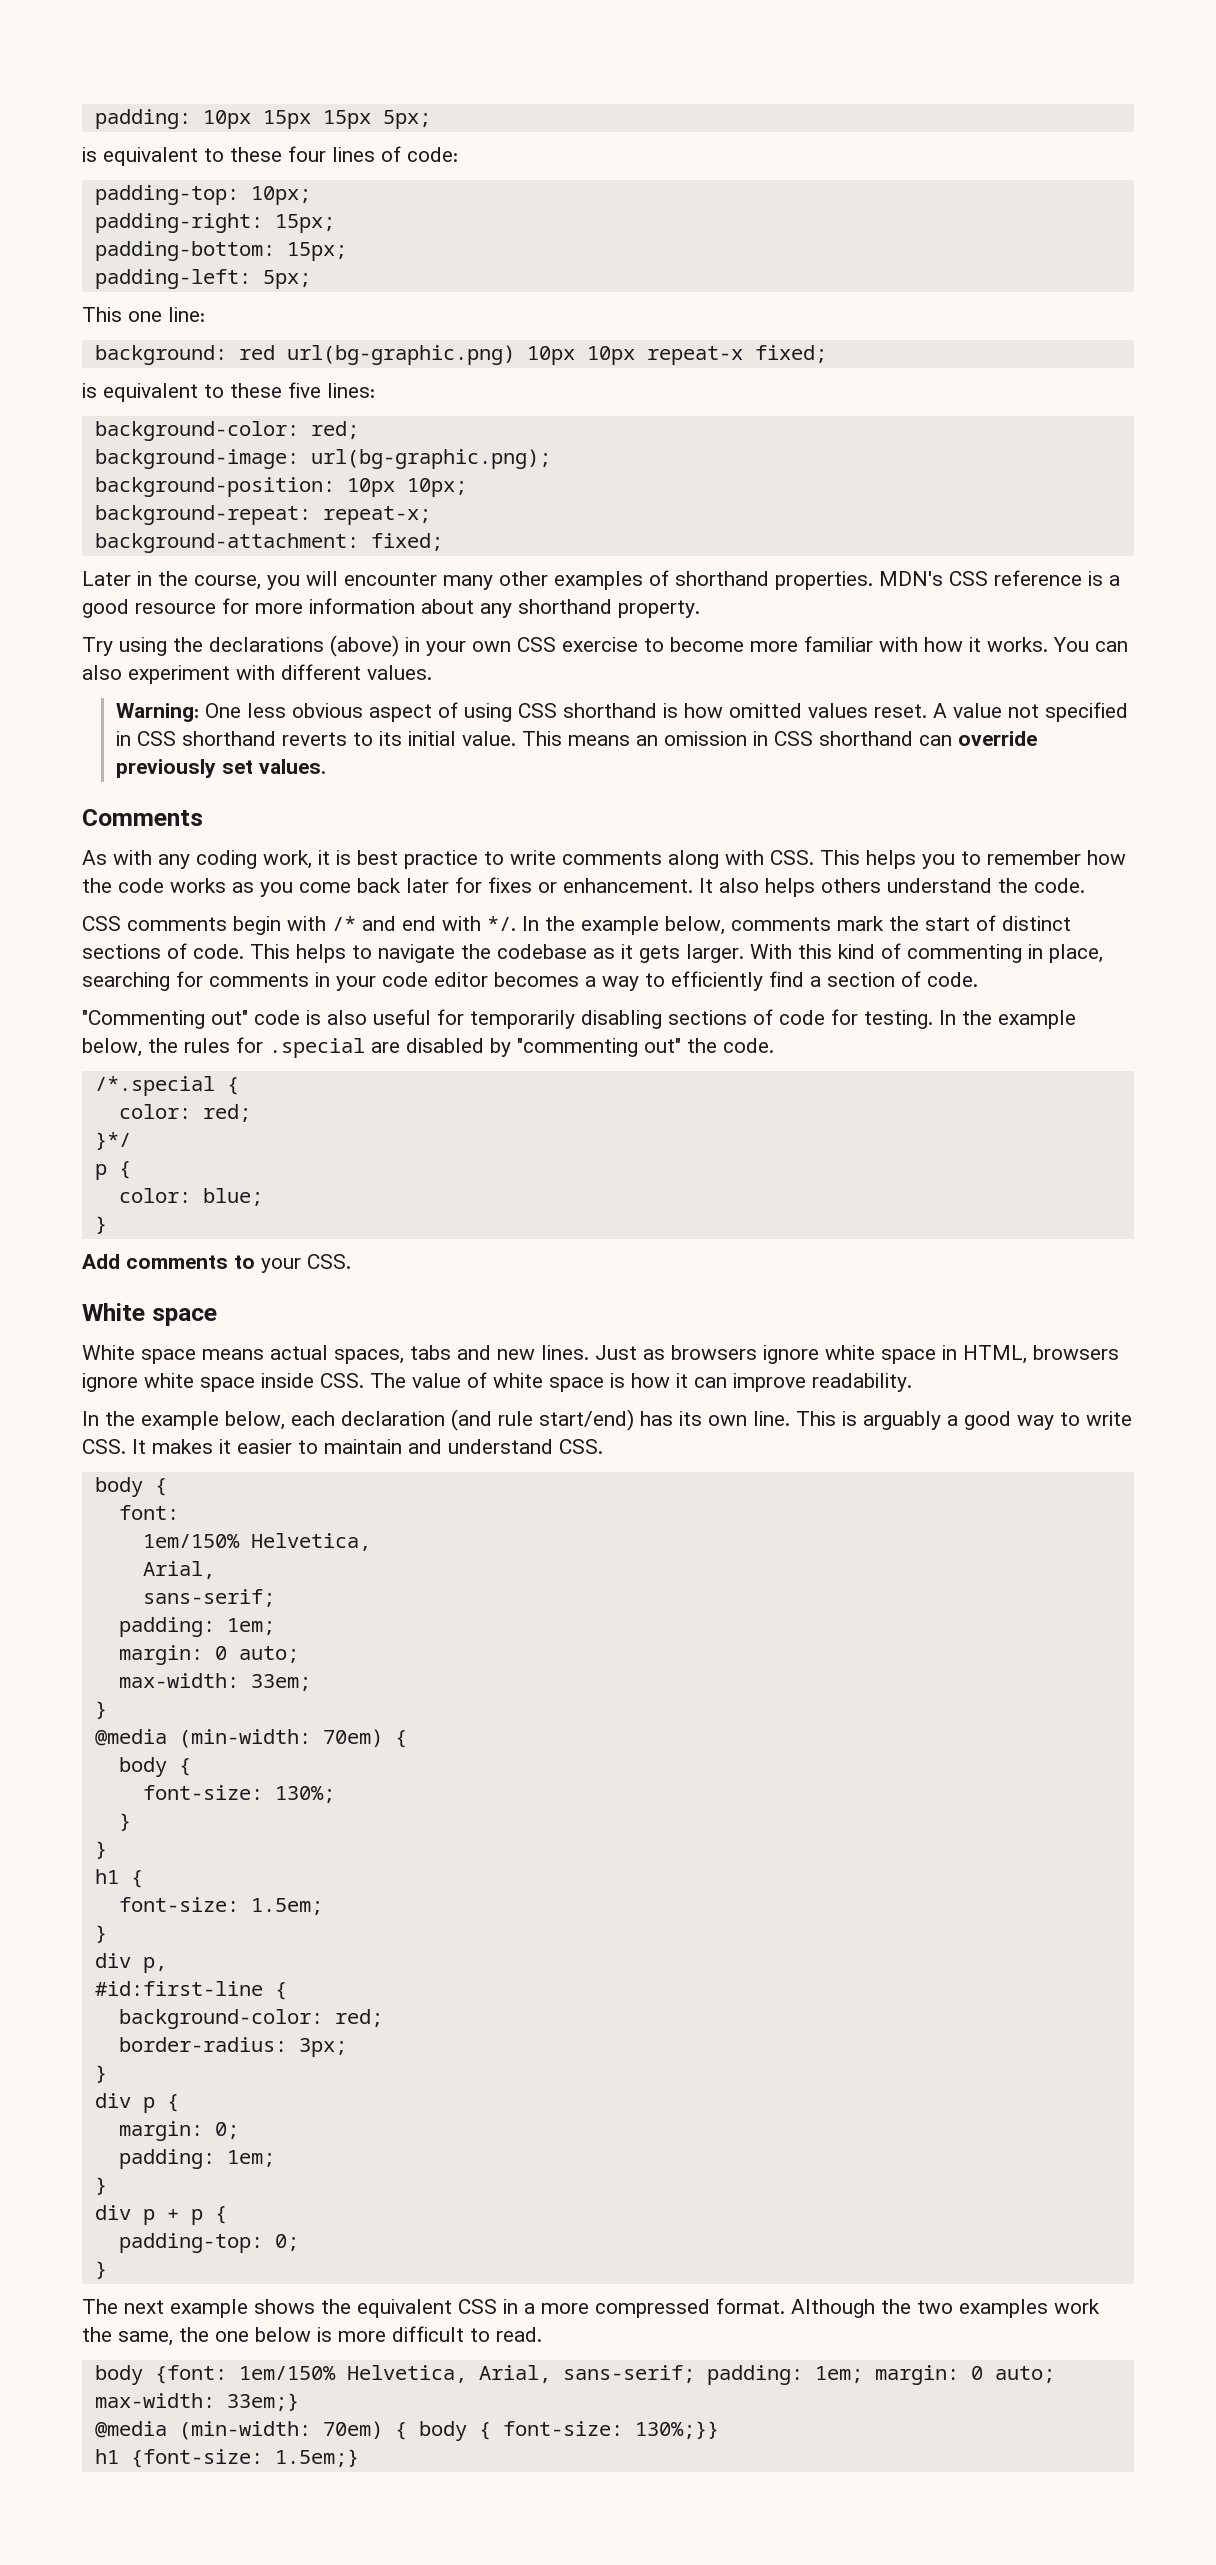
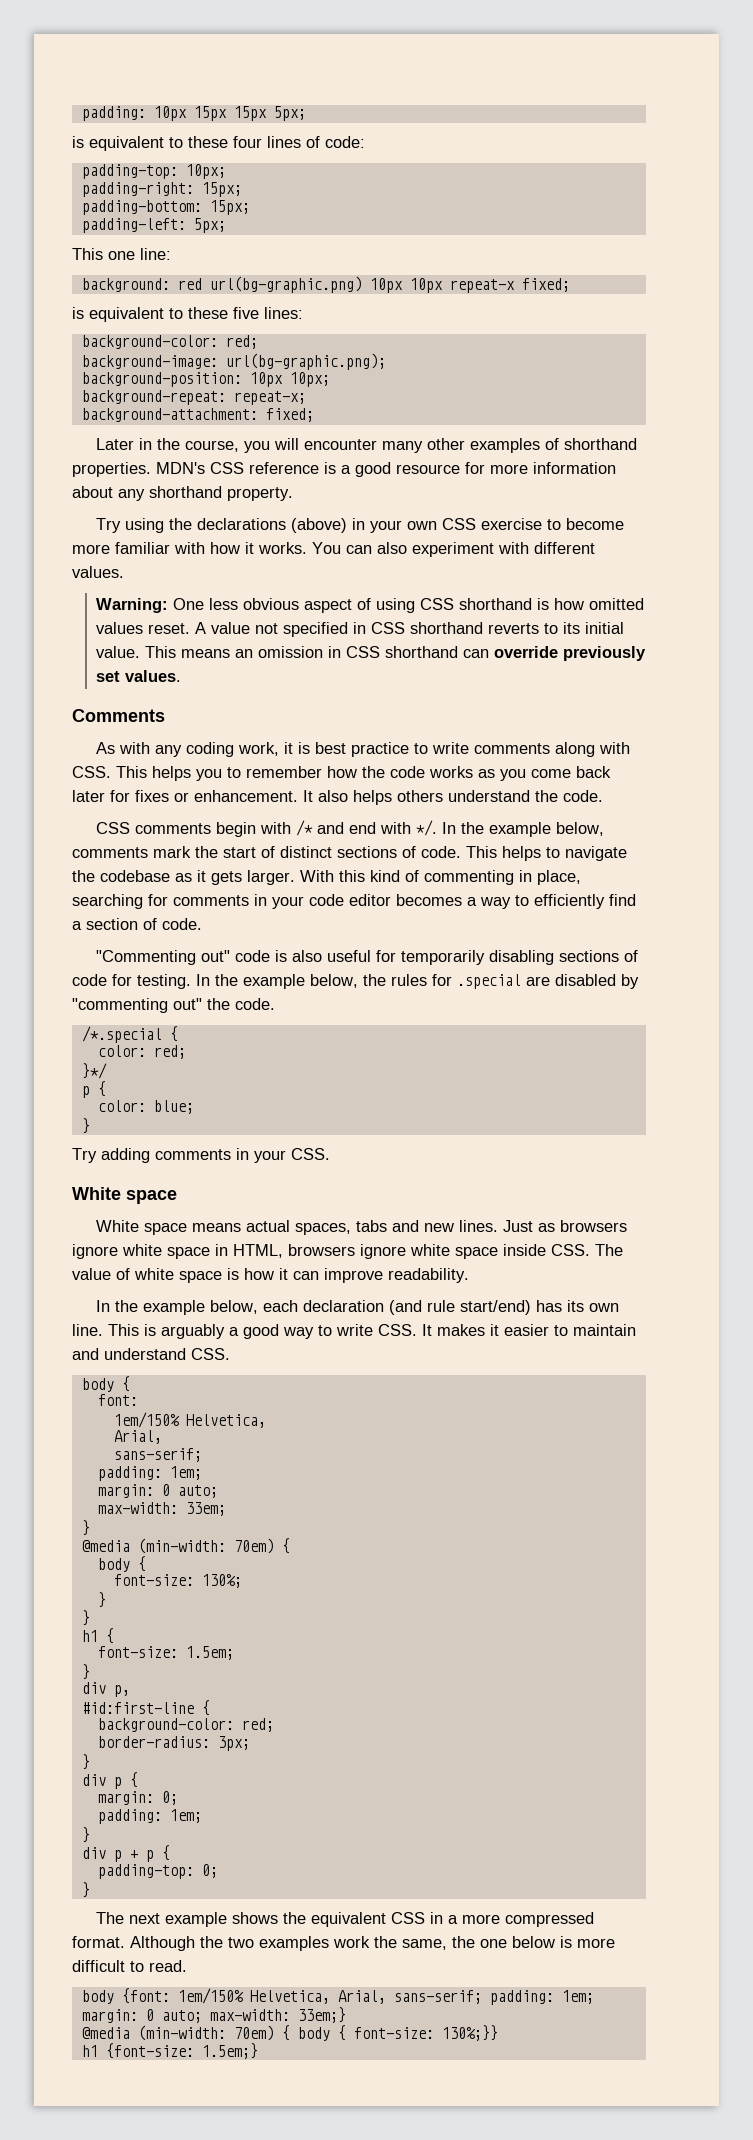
[82,1254,255,1269] Add comments to -> [72,1148,249,1163] Try adding comments in

